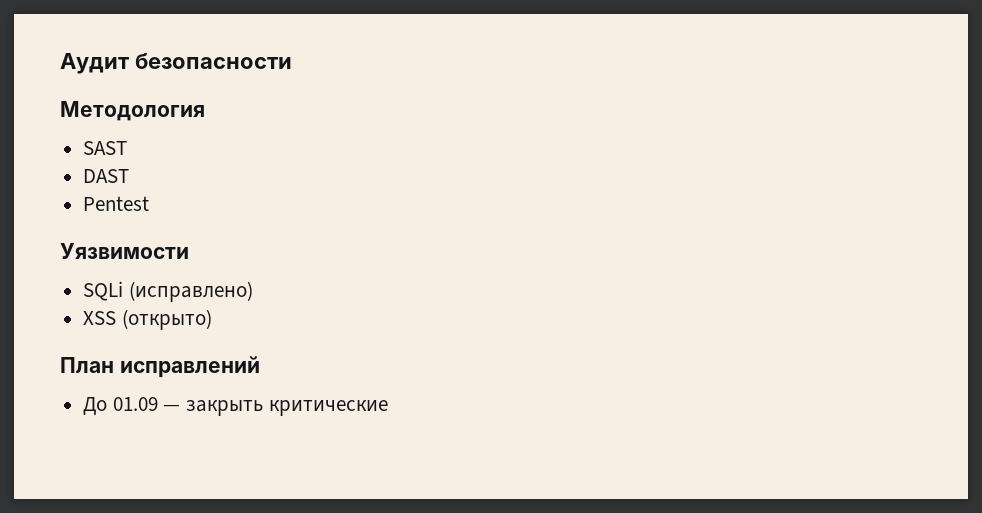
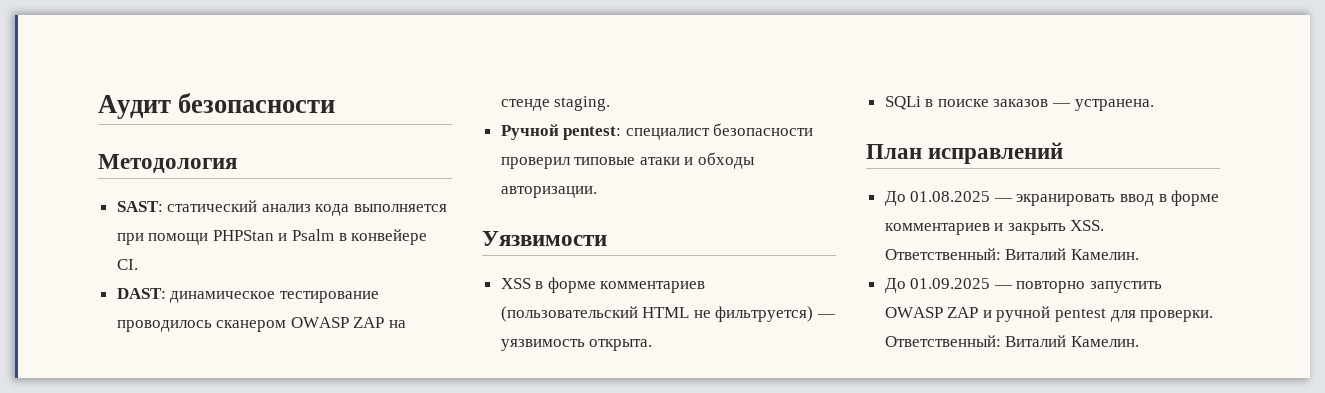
[83,141,128,155] [83,169,130,183] [83,196,150,211] [60,243,189,259] [83,281,253,302] [83,309,212,330] [60,356,260,378] [83,397,388,416] SAST // DAST // Pentest // Уязвимости // SQLi (исправлено) // XSS (открыто) // План исправлений // До 01.09 — закрыть критические -> [116,200,448,216] [116,229,428,245] [116,259,138,270] [116,288,379,303] [116,317,407,332] [500,96,611,111] [500,123,814,140] [500,152,756,169] [500,186,597,198] [482,231,607,246] [500,277,706,293] [500,306,837,322] [500,339,653,351] [884,96,1154,111] [866,142,1064,164] [884,190,1220,206] [884,220,1105,235] [884,248,1139,260] [884,278,1163,293] [884,306,1214,322] [884,335,1139,347] SAST: статический анализ кода выполняется при помощи PHPStan и Psalm в конвейере CI. // DAST: динамическое тестирование проводилось сканером OWASP ZAP на стенде staging. // Ручной pentest: специалист безопасности проверил типовые атаки и обходы авторизации. // Уязвимости // XSS в форме комментариев (пользовательский HTML не фильтруется) — уязвимость открыта. // SQLi в поиске заказов — устранена. // План исправлений // До 01.08.2025 — экранировать ввод в форме комментариев и закрыть XSS. Ответственный: Виталий Камелин. // До 01.09.2025 — повторно запустить OWASP ZAP и ручной pentest для проверки. Ответственный: Виталий Камелин.

